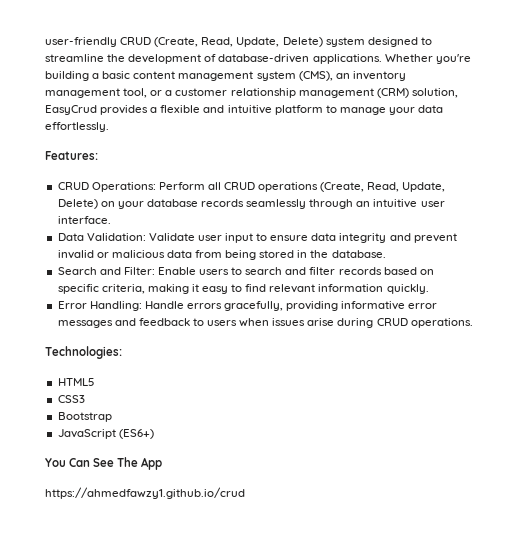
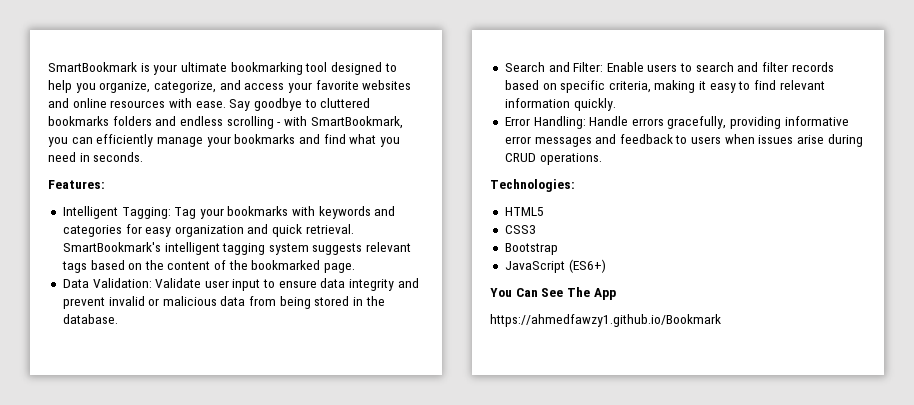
[45,37,432,47] [45,54,471,64] [45,71,406,81] [45,88,458,98] [45,105,444,115] [45,122,109,132] [45,151,98,160] [57,182,446,192] [57,199,445,209] [57,216,111,224] user-friendly CRUD (Create, Read, Update, Delete) system designed to streamline the development of database-driven applications. Whether you're building a basic content management system (CMS), an inventory management tool, or a customer relationship management (CRM) solution, EasyCrud provides a flexible and intuitive platform to manage your data effortlessly. // Features: // CRUD Operations: Perform all CRUD operations (Create, Read, Update, Delete) on your database records seamlessly through an intuitive user interface. -> [48,62,397,75] [48,80,412,93] [48,98,371,111] [48,116,403,129] [48,134,400,147] [48,152,144,162] [48,180,105,189] [62,206,396,219] [62,224,354,237] [62,242,412,255] [61,260,356,273] SmartBookmark is your ultimate bookmarking tool designed to help you organize, categorize, and access your favorite websites and online resources with ease. Say goodbye to cluttered bookmarks folders and endless scrolling - with SmartBookmark, you can efficiently manage your bookmarks and find what you need in seconds. // Features: // Intelligent Tagging: Tag your bookmarks with keywords and categories for easy organization and quick retrieval. SmartBookmark's intelligent tagging system suggests relevant tags based on the content of the bookmarked page.
[45,487,245,499] https://ahmedfawzy1.github.io/crud -> [490,314,721,327] https://ahmedfawzy1.github.io/Bookmark

